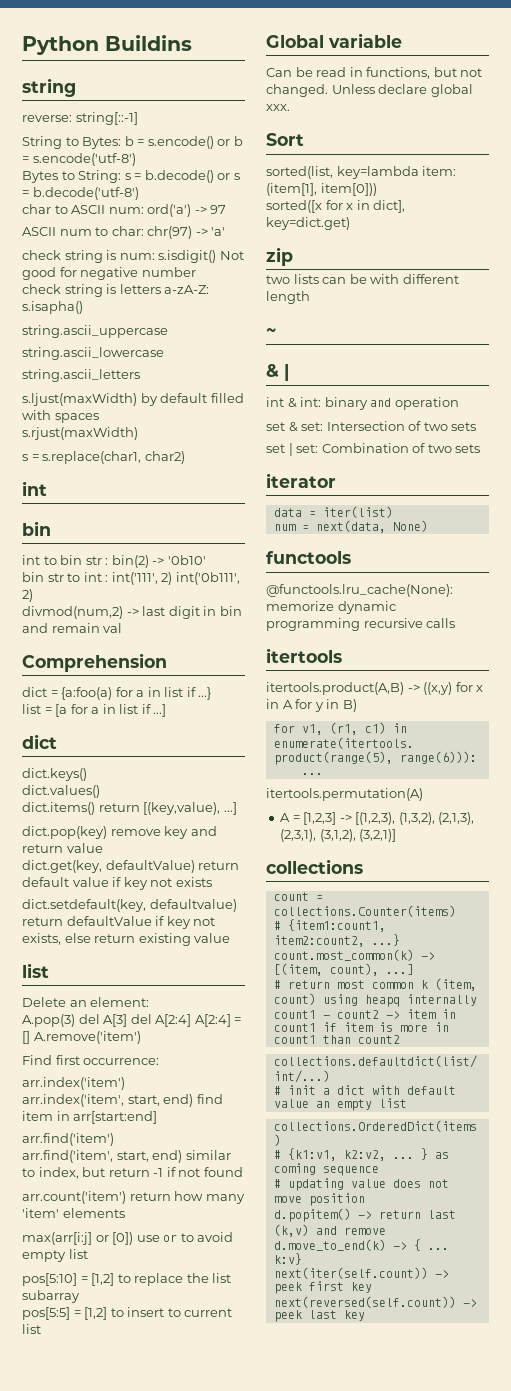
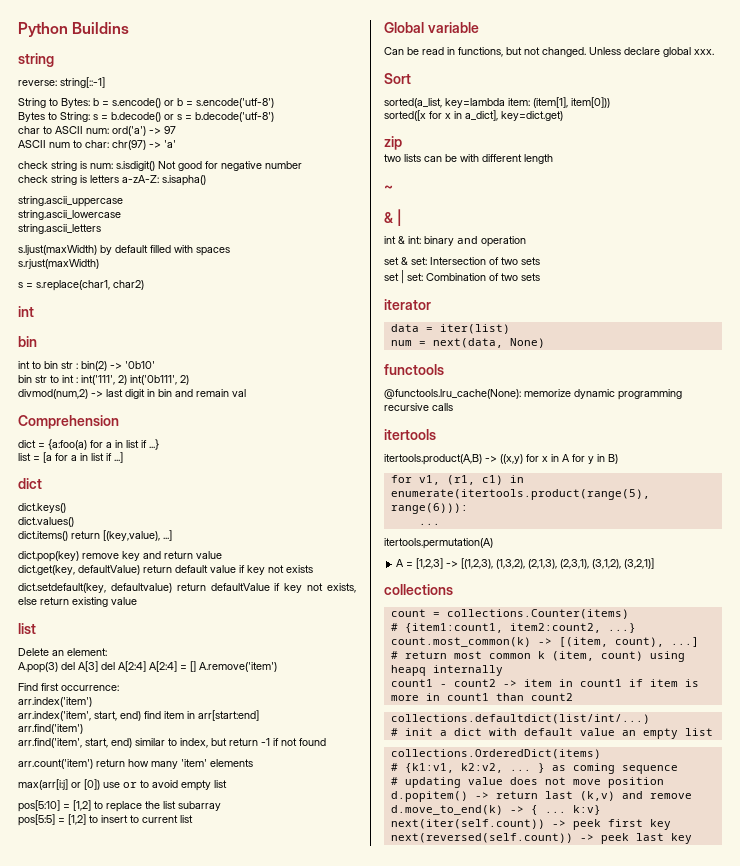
[266,166,333,179] sorted(list, -> [384,98,442,108] sorted(a_list,
[373,200,406,213] dict], -> [465,110,498,121] a_dict],

